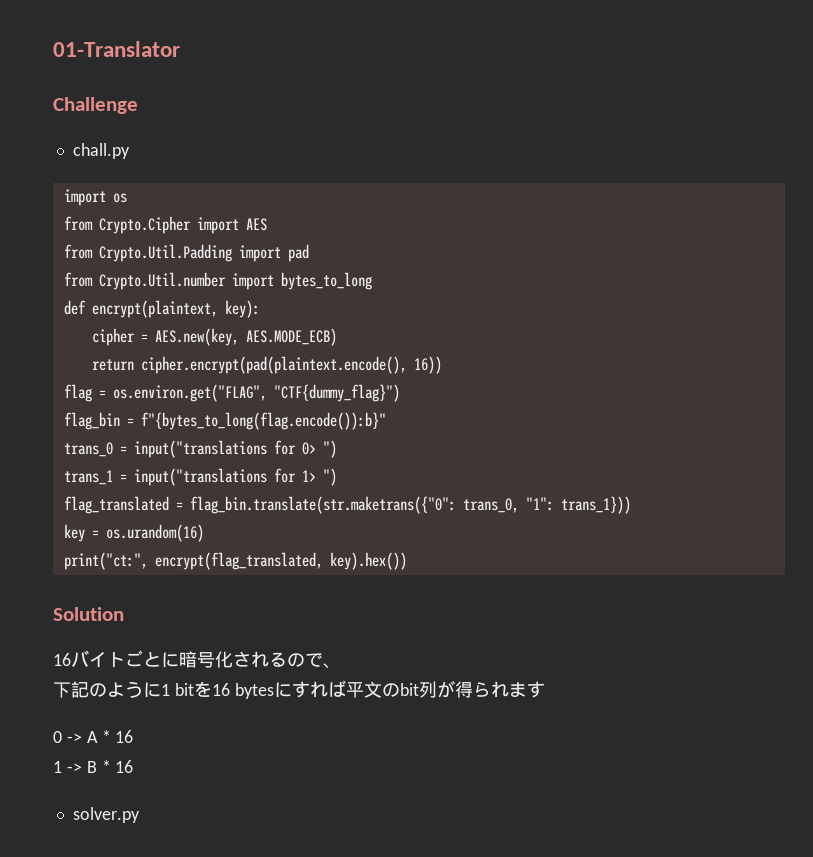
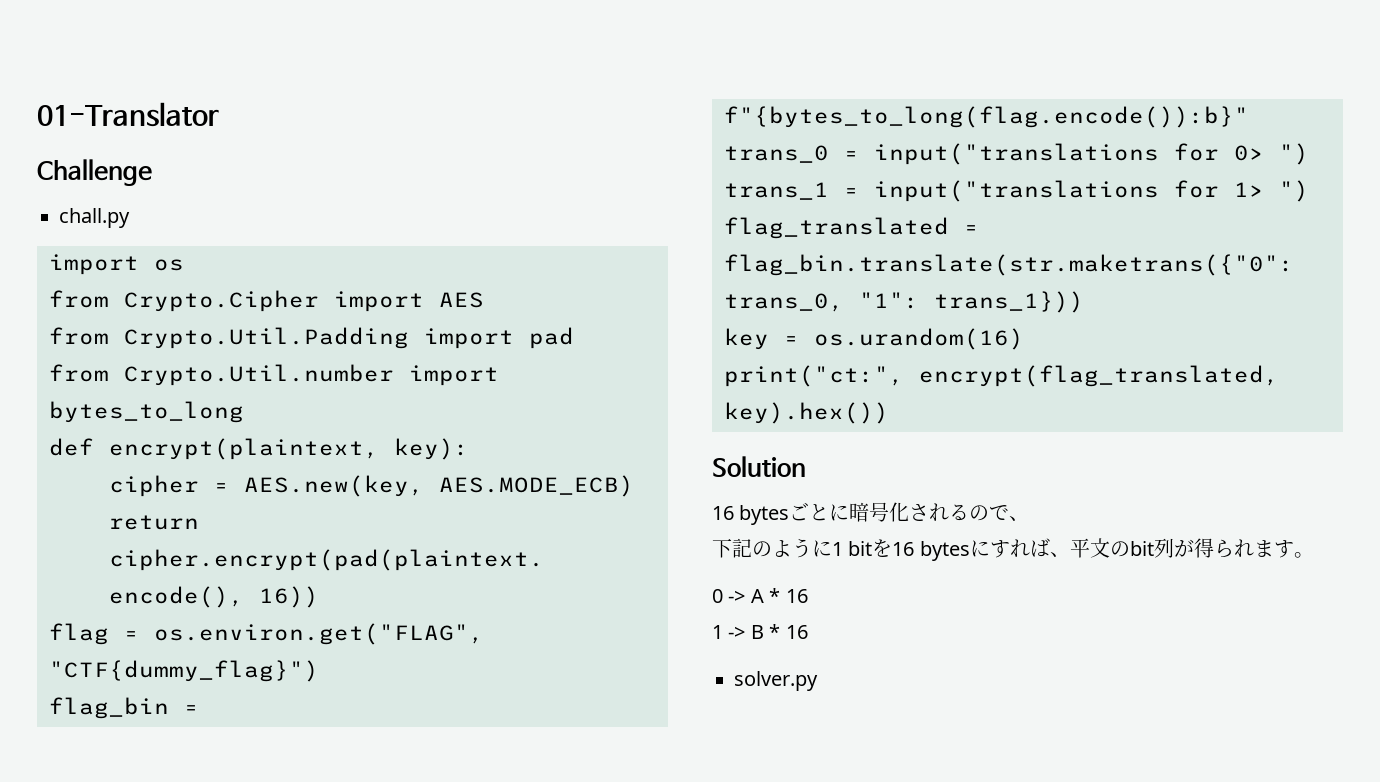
[71,650,125,668] バイト -> [739,505,790,525] bytes
(346, 688) none -> [1049,552,1070,557] 、
(545, 689) none -> [1293,552,1314,558] 。

